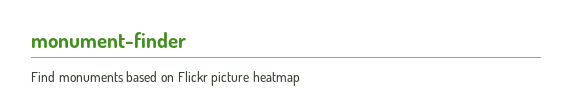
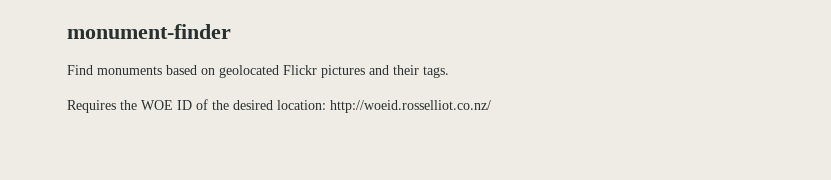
[177,71,300,86] Flickr picture heatmap -> [219,65,449,78] [67,99,491,113] geolocated Flickr pictures and their tags. // Requires the WOE ID of the desired location: http://woeid.rosselliot.co.nz/

